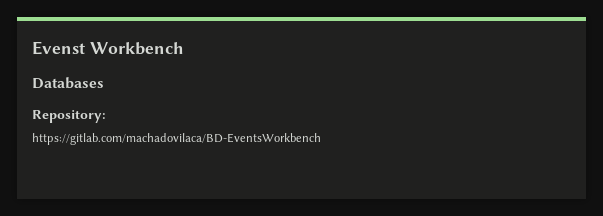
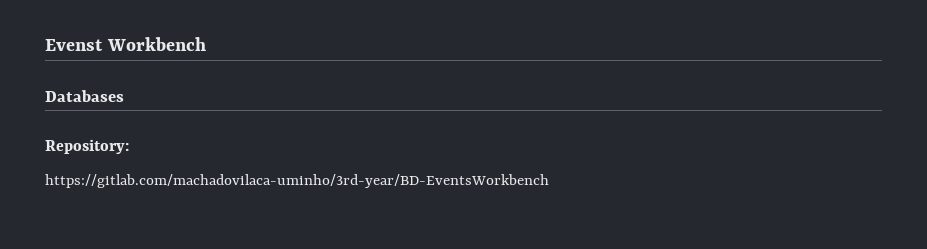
[32,133,321,145] https://gitlab.com/machadovilaca/BD-EventsWorkbench -> [45,174,549,188] https://gitlab.com/machadovilaca-uminho/3rd-year/BD-EventsWorkbench

